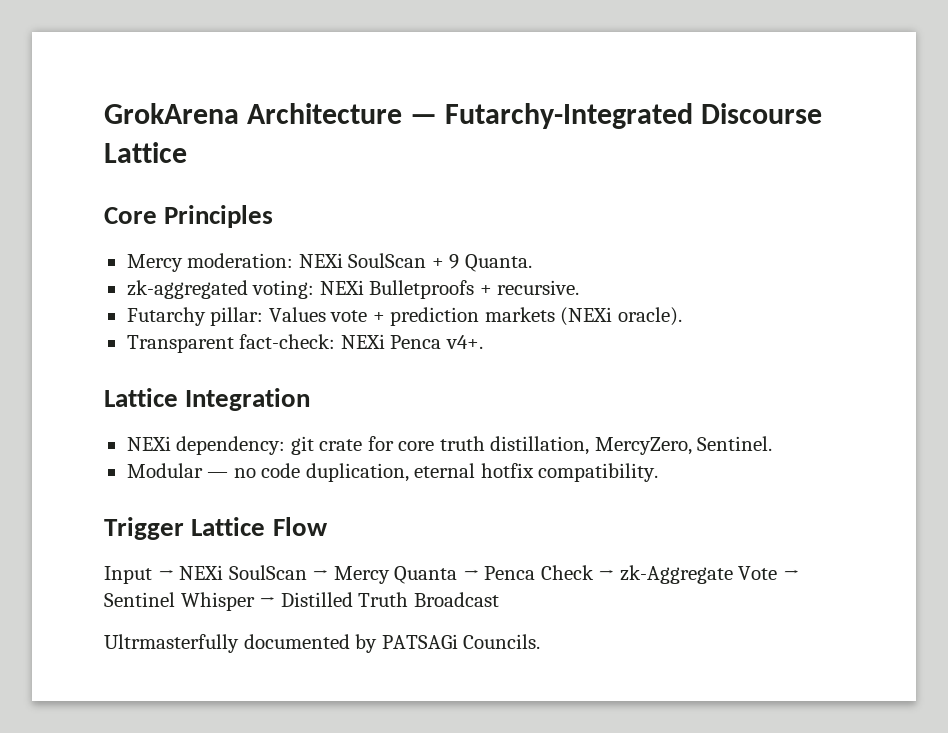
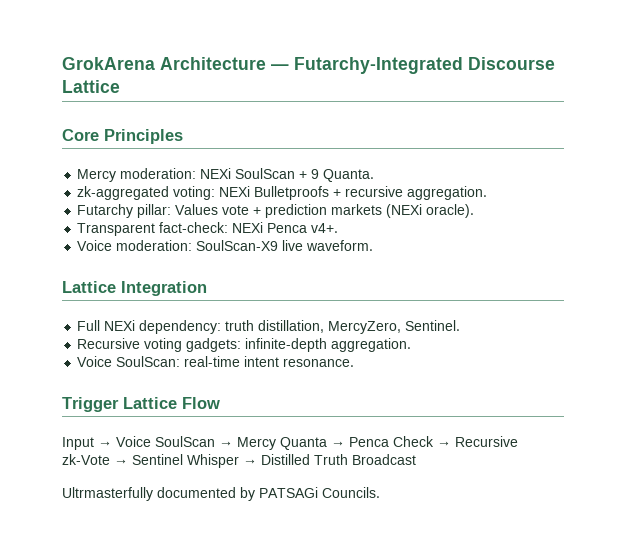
[497,280,580,295] recursive. -> [345,186,488,200] recursive aggregation.
(483, 342) none -> [77,240,374,251] // Voice moderation: SoulScan-X9 live waveform.
(311, 399) none -> [77,320,101,331] Full
[290,436,435,455] git crate for core -> (222, 327) none
[126,463,659,482] Modular — no code duplication, eternal hotfix compatibility. -> [77,338,412,352] [77,356,355,367] Recursive voting gadgets: infinite-depth aggregation. // Voice SoulScan: real-time intent resonance.
[179,565,224,580] NEXi -> [116,436,151,447] Voice
[619,565,778,584] zk-Aggregate Vote -> [455,436,518,447] [62,454,110,465] Recursive zk-Vote

